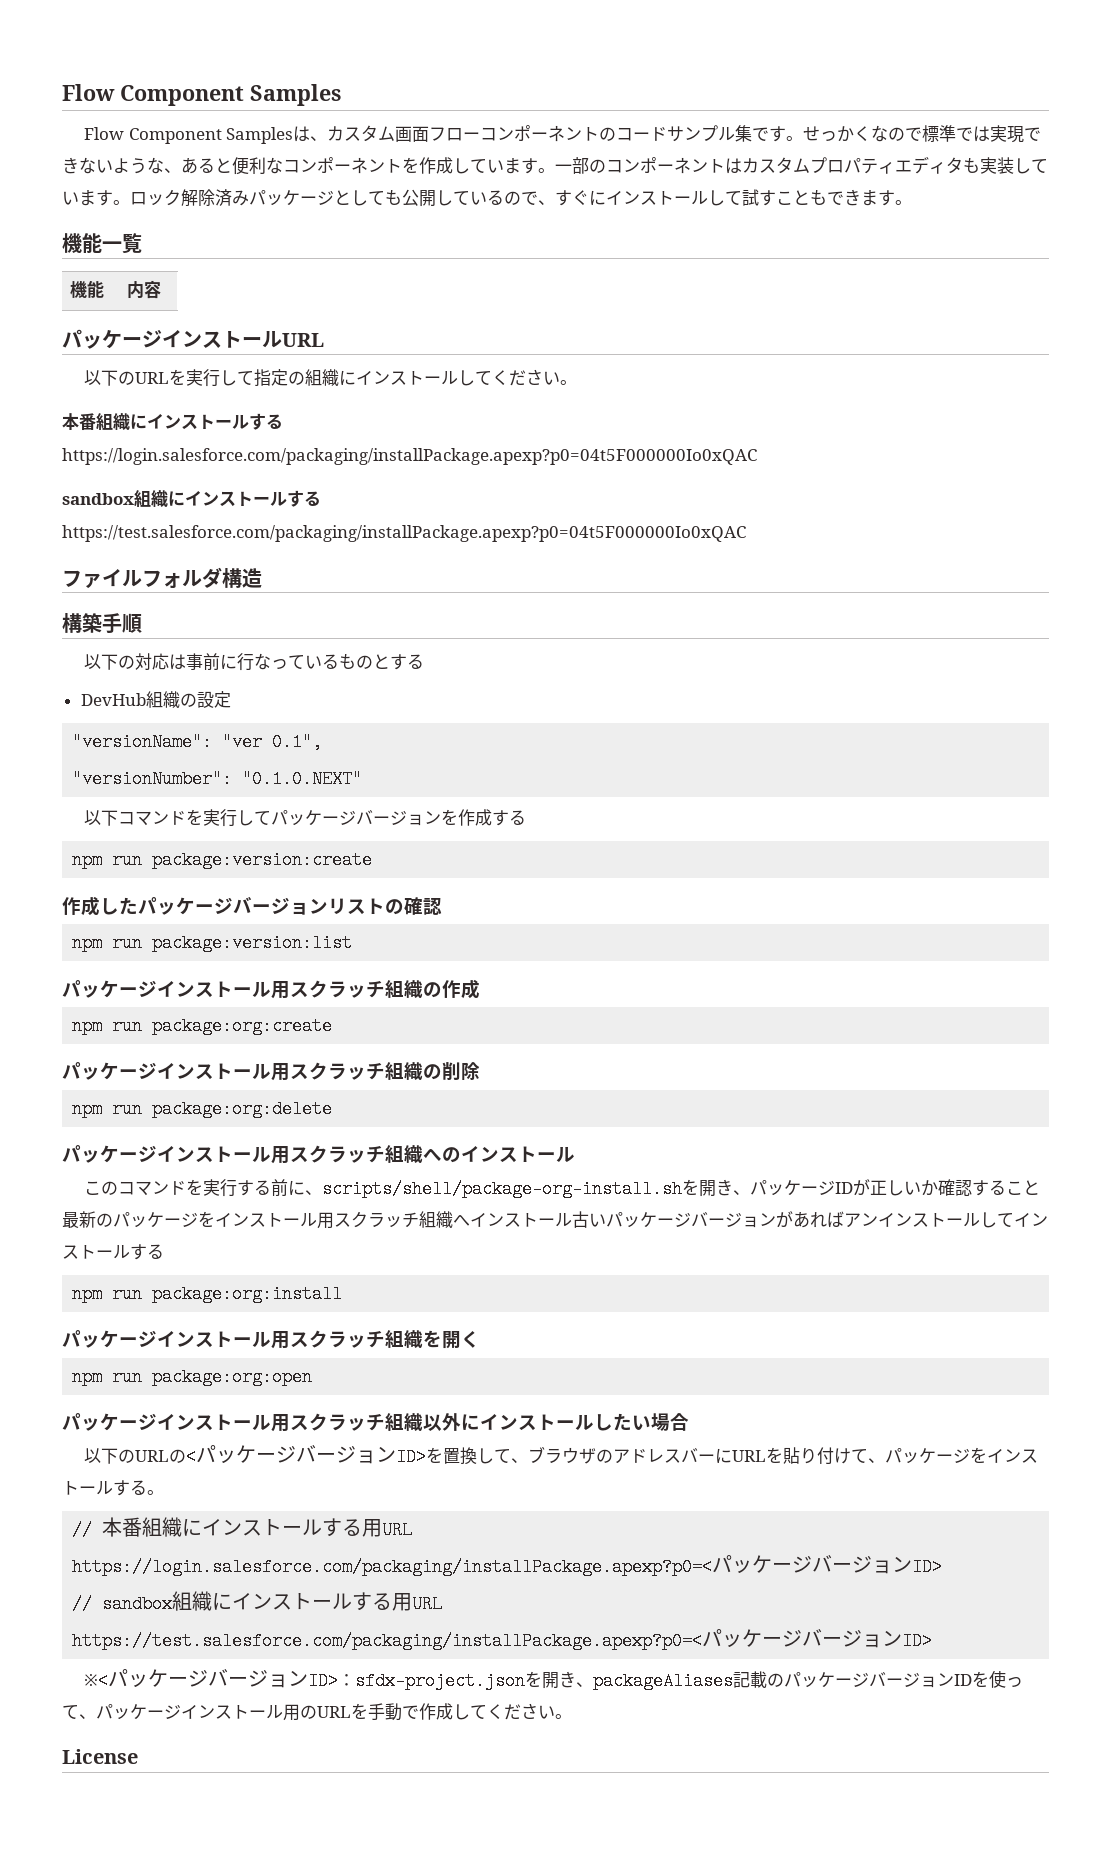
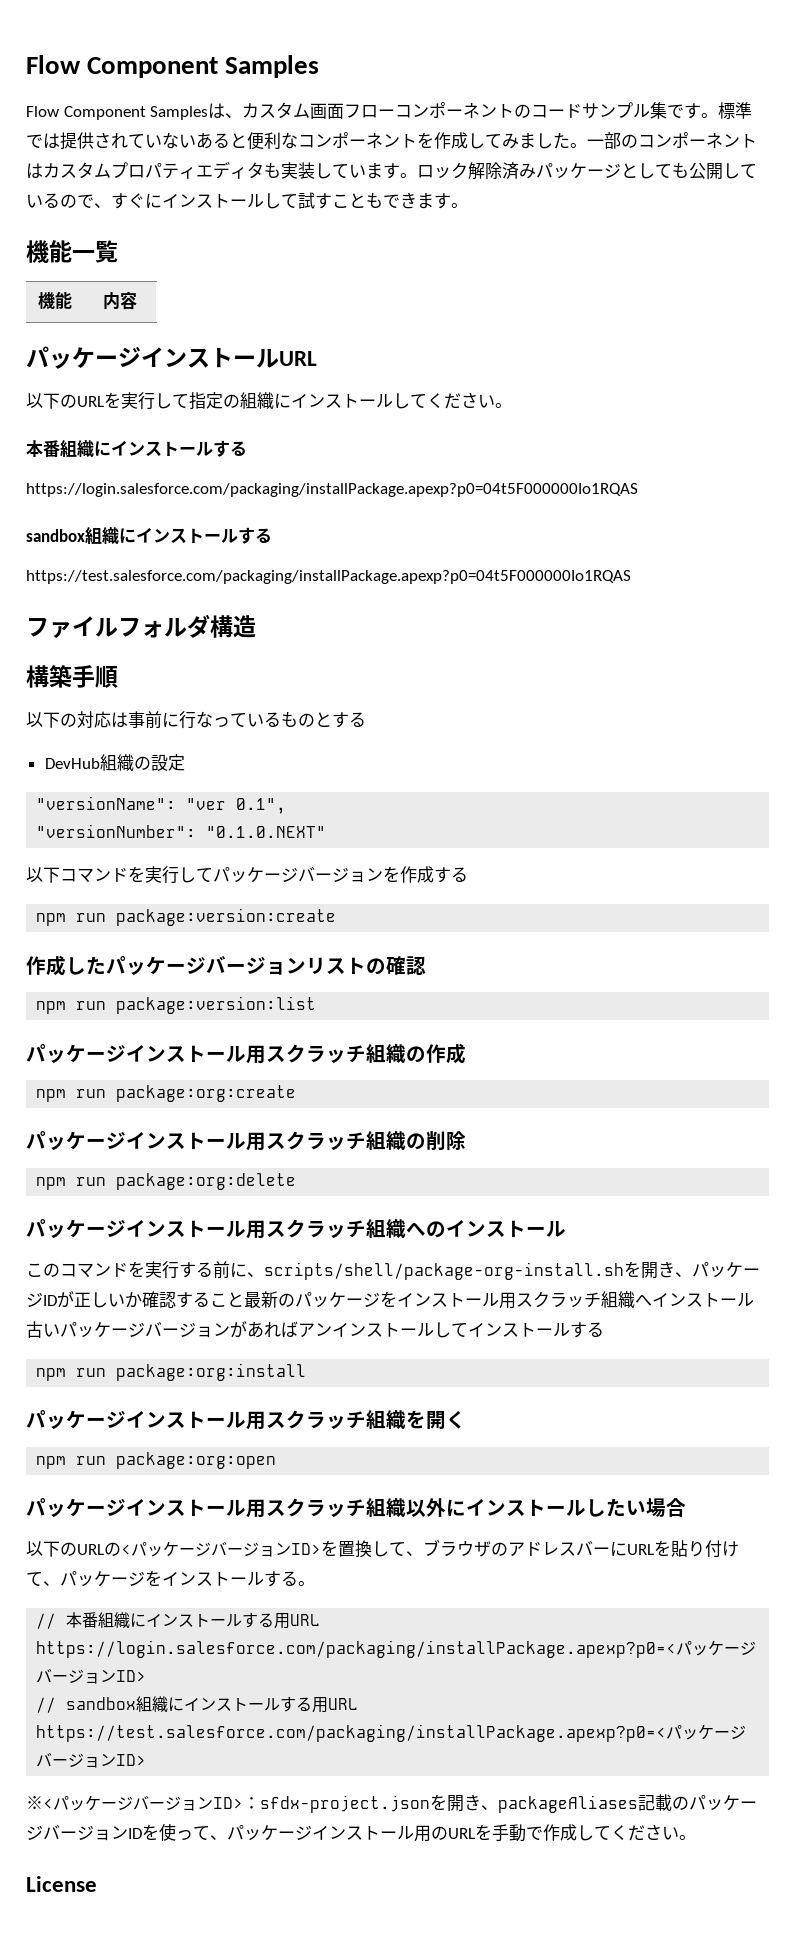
[803,125,1042,143] [62,157,181,174] せっかくなので標準では実現できないような、 -> [718,102,753,119] [26,132,196,150] 標準では提供されていない
[487,158,538,174] います -> [502,132,570,149] みました
[62,448,757,465] https://login.salesforce.com/packaging/installPackage.apexp?p0=04t5F000000Io0xQAC -> [26,483,638,497] https://login.salesforce.com/packaging/installPackage.apexp?p0=04t5F000000Io1RQAS
[62,525,746,542] https://test.salesforce.com/packaging/installPackage.apexp?p0=04t5F000000Io0xQAC -> [26,570,631,584] https://test.salesforce.com/packaging/installPackage.apexp?p0=04t5F000000Io1RQAS

